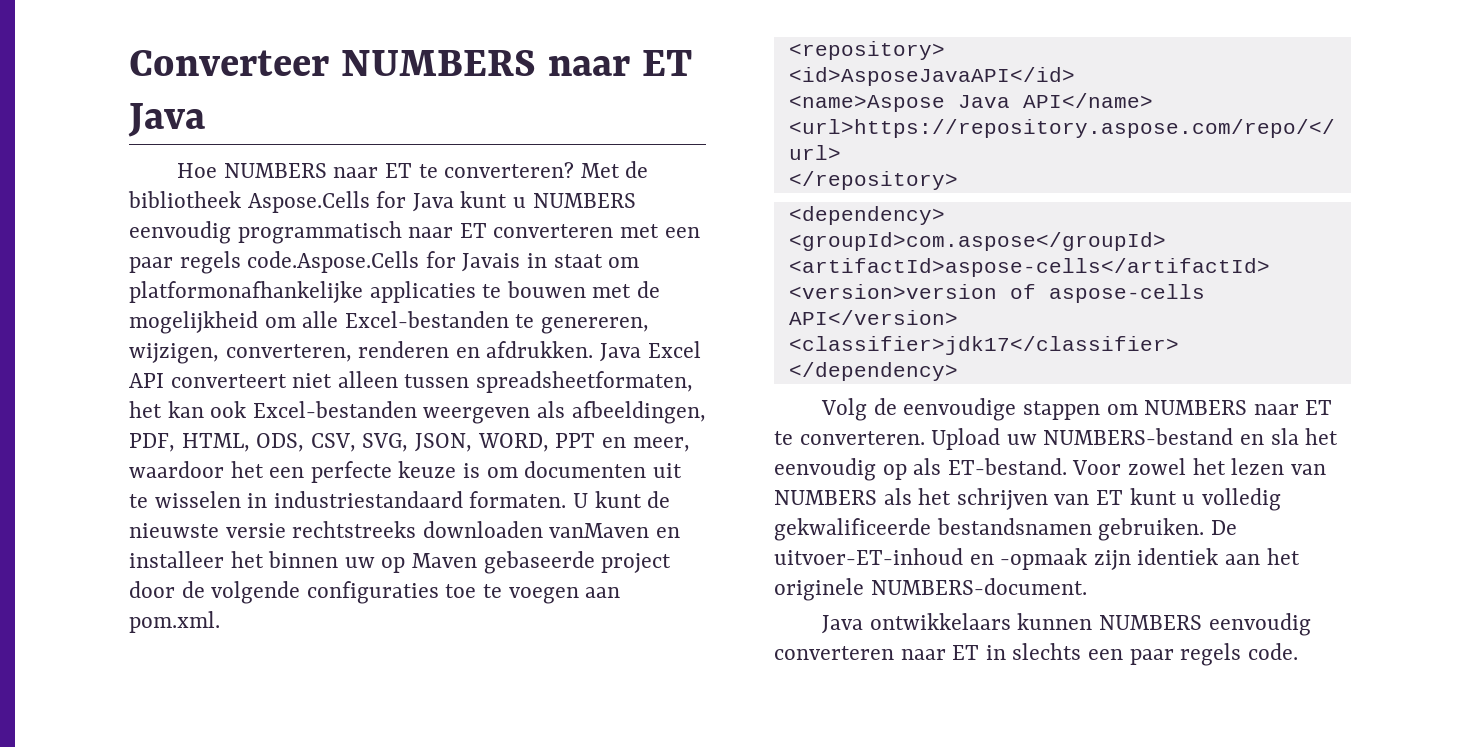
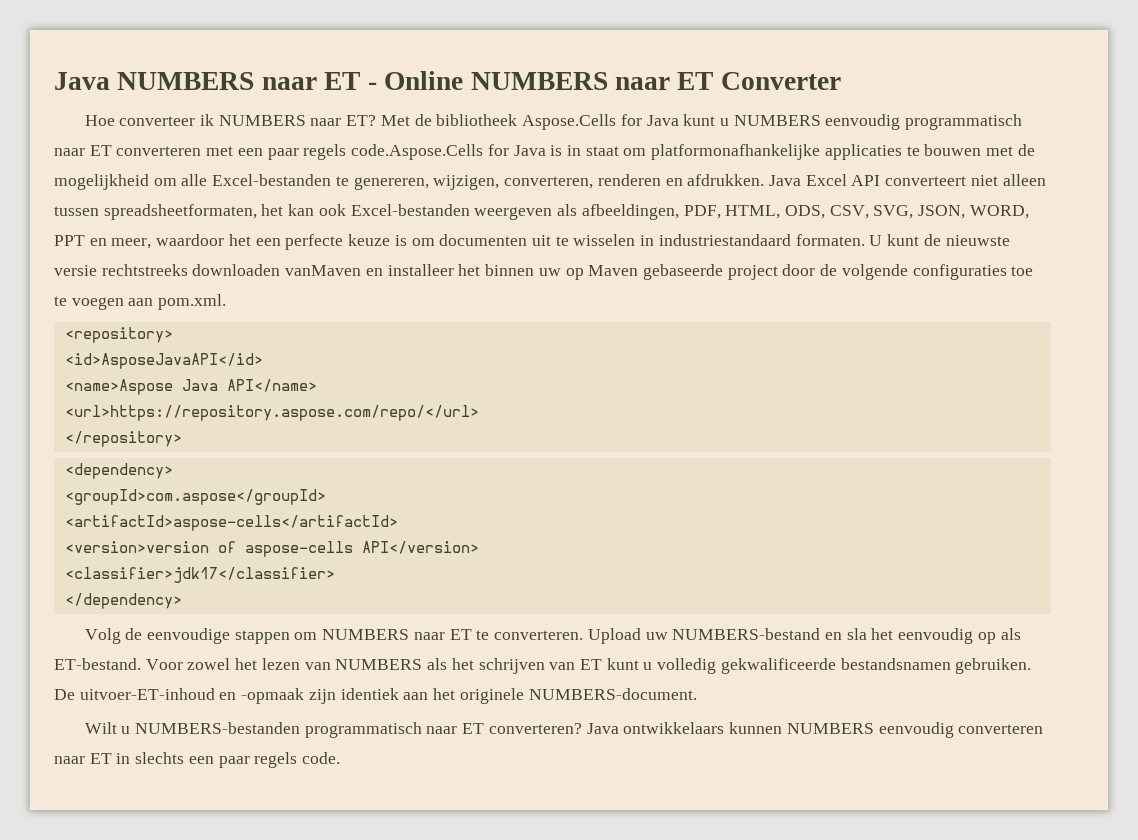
[129,50,693,76] [128,103,205,137] [177,162,575,178] Converteer NUMBERS naar ET Java // Hoe NUMBERS naar ET te converteren? -> [54,71,841,90] [84,114,377,126] Java NUMBERS naar ET - Online NUMBERS naar ET Converter // Hoe converteer ik NUMBERS naar ET?
[462,253,521,272] Javais -> [513,145,563,156] Java is
(1087, 586) none -> [84,722,582,738] Wilt u NUMBERS-bestanden programmatisch naar ET converteren?

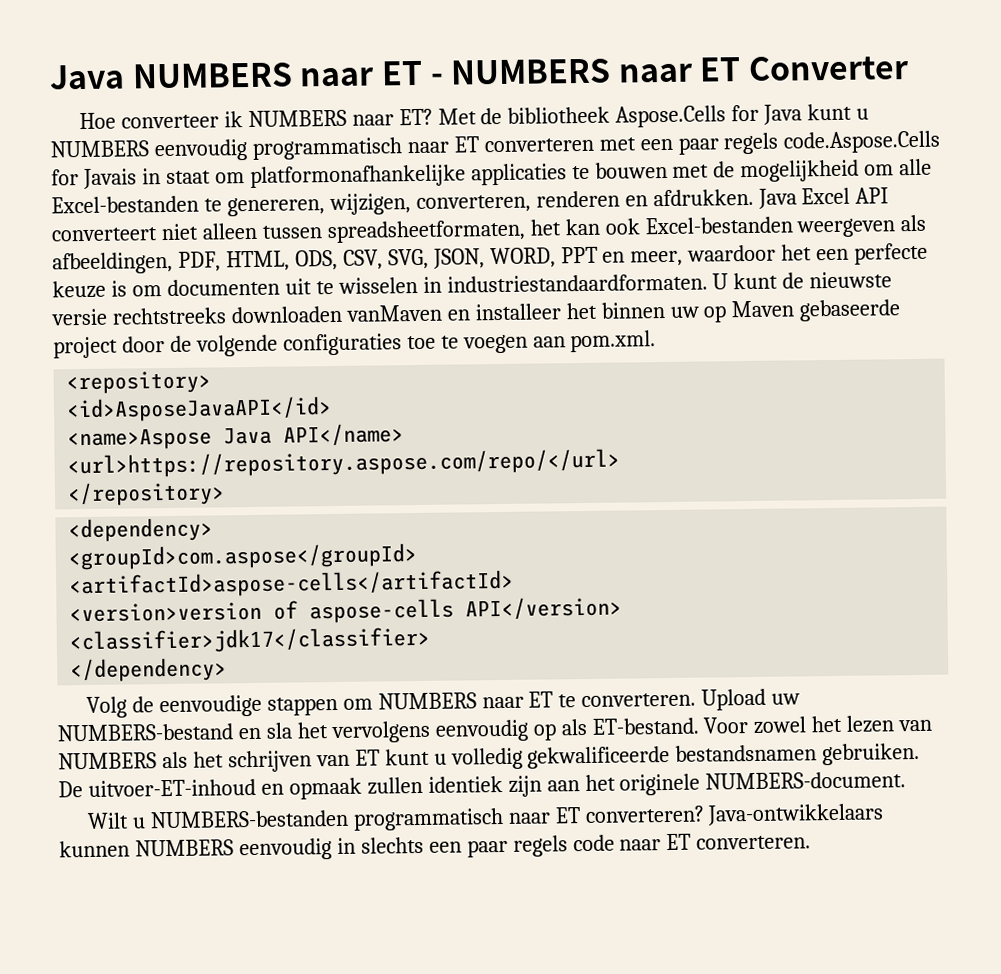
[384,71,464,90] Online -> (444, 79) none
[513,145,563,156] Java is -> [82,168,137,190] Javais
[658,234,865,246] industriestandaard formaten. -> [446,273,708,293] industriestandaardformaten.
(894, 634) none -> [330,720,431,744] vervolgens
[241,688,399,704] -opmaak zijn identiek -> [288,775,542,800] opmaak zullen identiek zijn
[586,722,725,734] Java ontwikkelaars -> [707,803,885,826] Java-ontwikkelaars
[958,724,1044,734] [54,753,112,764] converteren naar ET -> (332, 849) none
[302,752,341,764] code. -> [572,833,812,852] code naar ET converteren.

